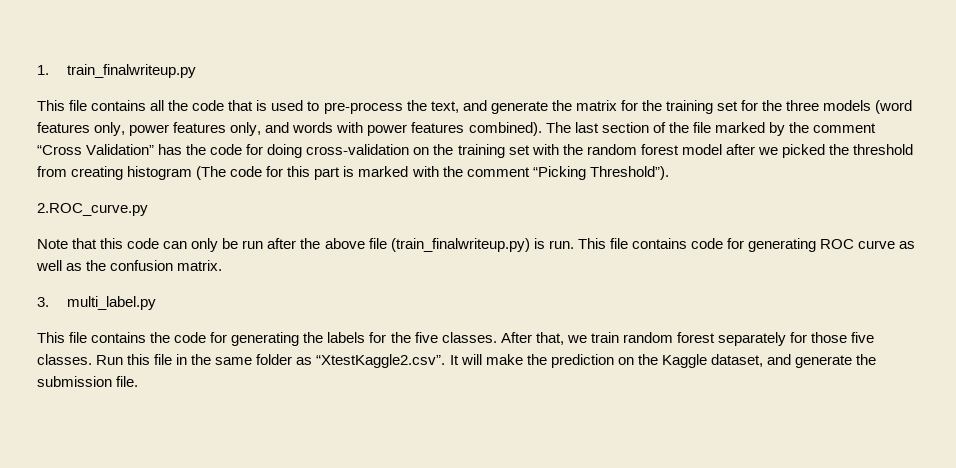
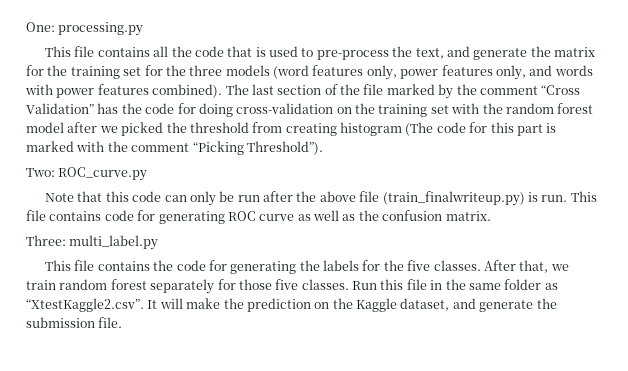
[37,64,196,78] 1. train_finalwriteup.py -> [26,22,144,36] One: processing.py
[37,203,148,216] 2.ROC_curve.py -> [26,167,148,181] Two: ROC_curve.py
[37,297,49,307] 3. -> [26,235,66,246] Three:

